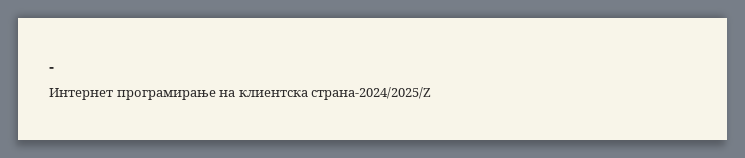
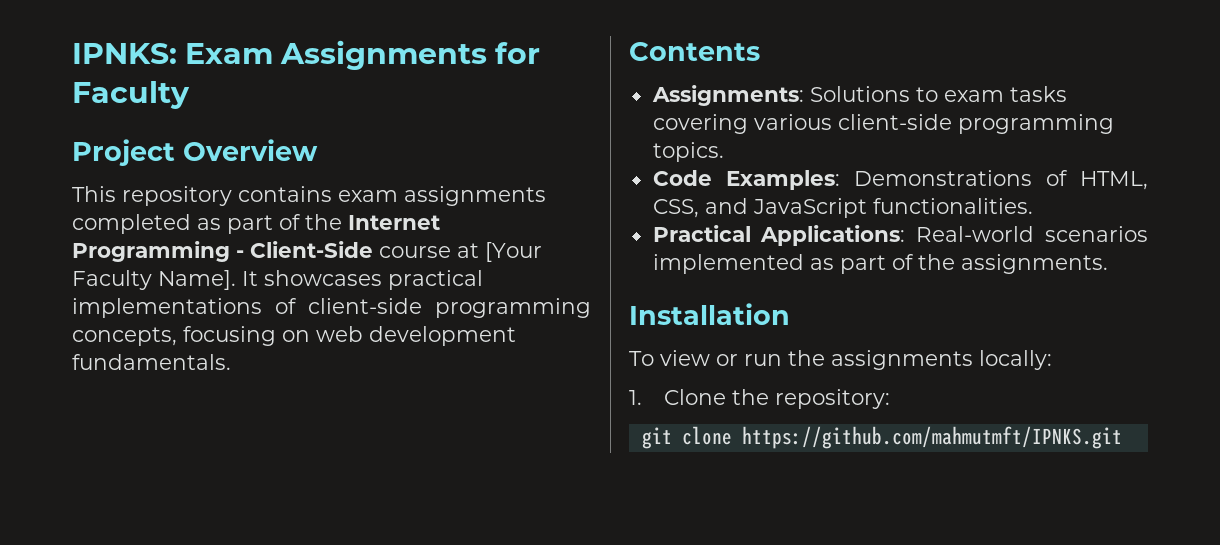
[49,67,54,72] [49,87,432,100] - // Интернет програмирање на клиентска страна-2024/2025/Z -> [72,40,541,70] [72,81,190,109] [72,139,318,166] [72,186,546,206] [72,214,440,234] [72,241,542,262] [72,270,483,290] [72,298,591,318] [72,326,516,346] [72,354,231,370] [629,42,760,61] [651,85,1067,106] [652,114,1114,134] [652,142,724,162] [652,170,1148,190] [652,198,1033,218] [652,225,1148,246] [652,254,1108,274] [629,303,790,325] [629,350,1052,370] [629,389,890,409] [641,426,1122,449] IPNKS: Exam Assignments for Faculty // Project Overview // This repository contains exam assignments completed as part of the Internet Programming - Client-Side course at [Your Faculty Name]. It showcases practical implementations of client-side programming concepts, focusing on web development fundamentals. // Contents // Assignments: Solutions to exam tasks covering various client-side programming topics. // Code Examples: Demonstrations of HTML, CSS, and JavaScript functionalities. // Practical Applications: Real-world scenarios implemented as part of the assignments. // Installation // To view or run the assignments locally: // 1. Clone the repository: // git clone https://github.com/mahmutmft/IPNKS.git

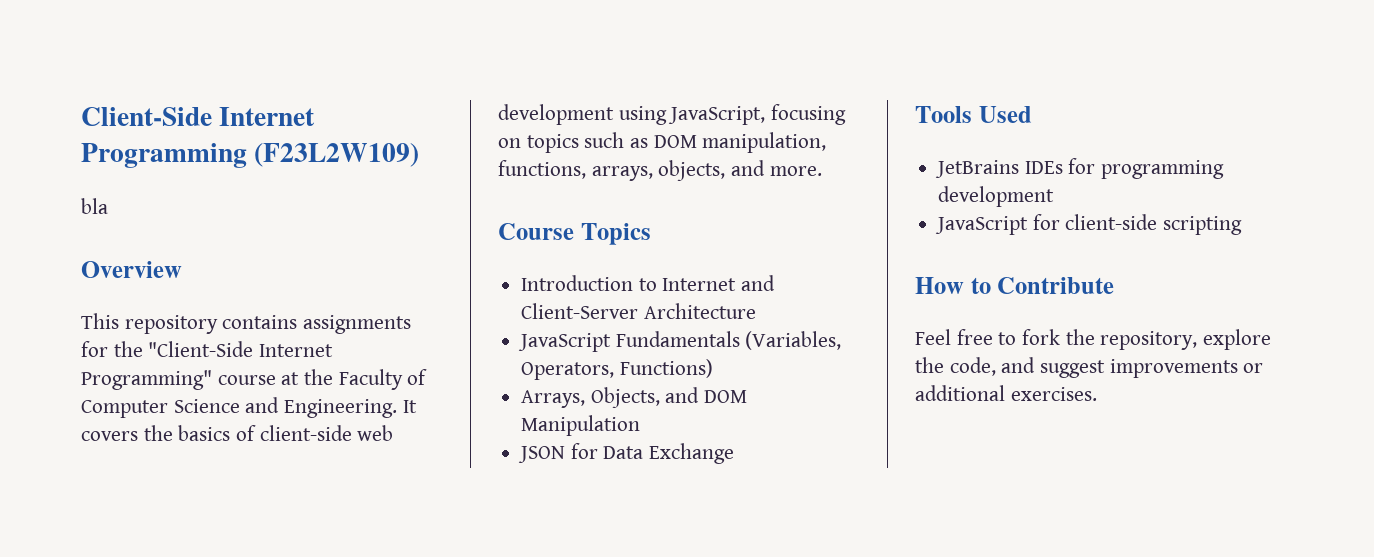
[72,40,541,70] [72,81,190,109] [72,139,318,166] [72,186,546,206] [72,214,440,234] [72,241,542,262] [72,270,483,290] [72,298,591,318] [72,326,516,346] [72,354,231,370] [629,42,760,61] [651,85,1067,106] [652,114,1114,134] [652,142,724,162] [652,170,1148,190] [652,198,1033,218] [652,225,1148,246] [652,254,1108,274] [629,303,790,325] [629,350,1052,370] [629,389,890,409] [641,426,1122,449] IPNKS: Exam Assignments for Faculty // Project Overview // This repository contains exam assignments completed as part of the Internet Programming - Client-Side course at [Your Faculty Name]. It showcases practical implementations of client-side programming concepts, focusing on web development fundamentals. // Contents // Assignments: Solutions to exam tasks covering various client-side programming topics. // Code Examples: Demonstrations of HTML, CSS, and JavaScript functionalities. // Practical Applications: Real-world scenarios implemented as part of the assignments. // Installation // To view or run the assignments locally: // 1. Clone the repository: // git clone https://github.com/mahmutmft/IPNKS.git -> [81,107,316,126] [81,143,420,168] [81,198,108,214] [81,261,182,278] [81,313,412,334] [81,341,334,357] [81,369,428,390] [81,397,417,418] [81,425,394,441] [498,104,847,125] [498,132,827,153] [498,160,822,181] [498,223,651,245] [521,275,776,291] [521,303,756,319] [518,331,842,352] [521,359,713,380] [521,387,748,408] [521,415,641,436] [518,443,735,464] [915,106,1032,123] [935,158,1225,179] [938,186,1055,207] [935,214,1243,235] [915,277,1115,294] [915,329,1272,350] [915,357,1264,378] [915,385,1097,401] Client-Side Internet Programming (F23L2W109) // bla // Overview // This repository contains assignments for the "Client-Side Internet Programming" course at the Faculty of Computer Science and Engineering. It covers the basics of client-side web development using JavaScript, focusing on topics such as DOM manipulation, functions, arrays, objects, and more. // Course Topics // Introduction to Internet and Client-Server Architecture // JavaScript Fundamentals (Variables, Operators, Functions) // Arrays, Objects, and DOM Manipulation // JSON for Data Exchange // Tools Used // JetBrains IDEs for programming development // JavaScript for client-side scripting // How to Contribute // Feel free to fork the repository, explore the code, and suggest improvements or additional exercises.

